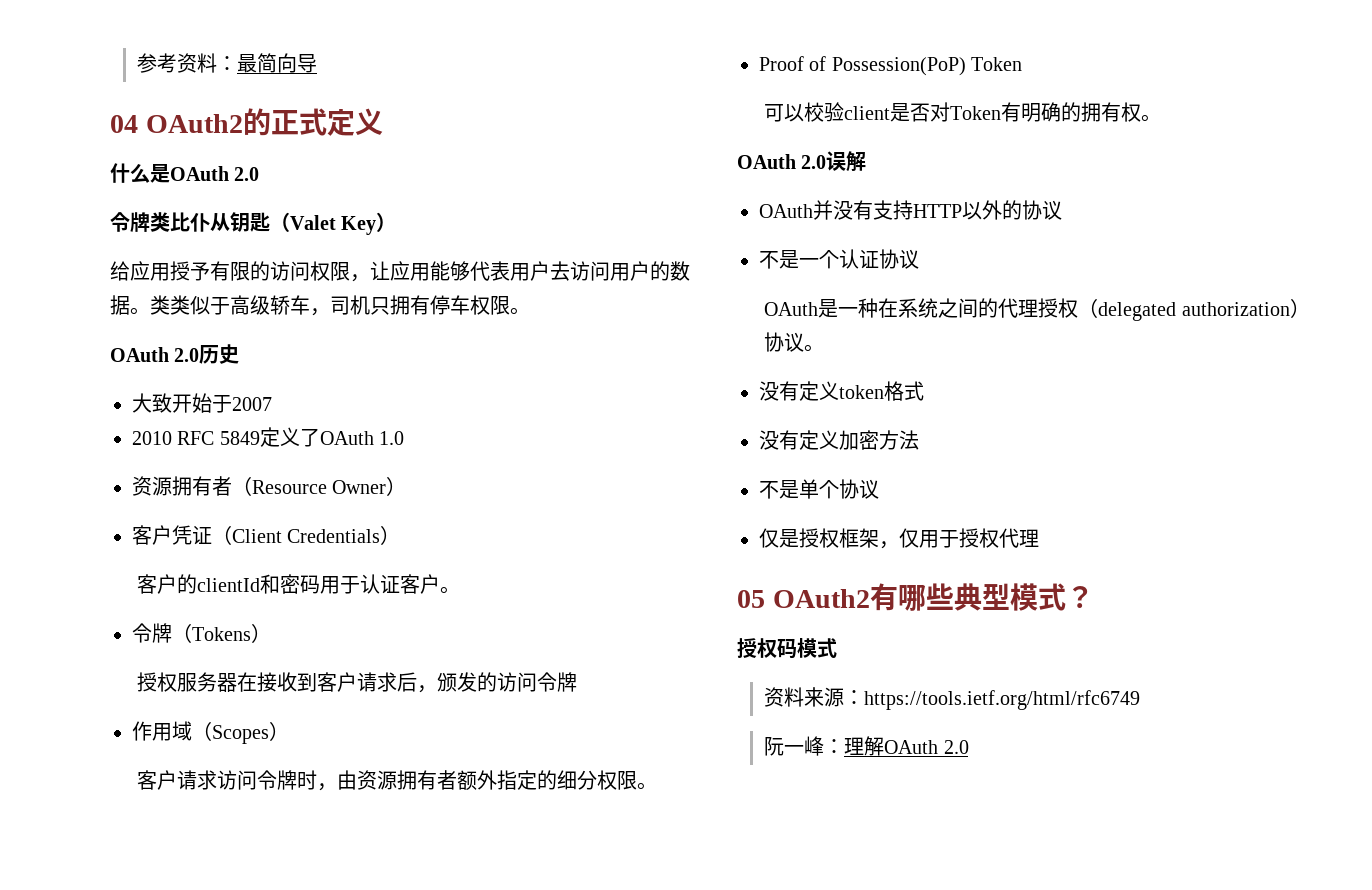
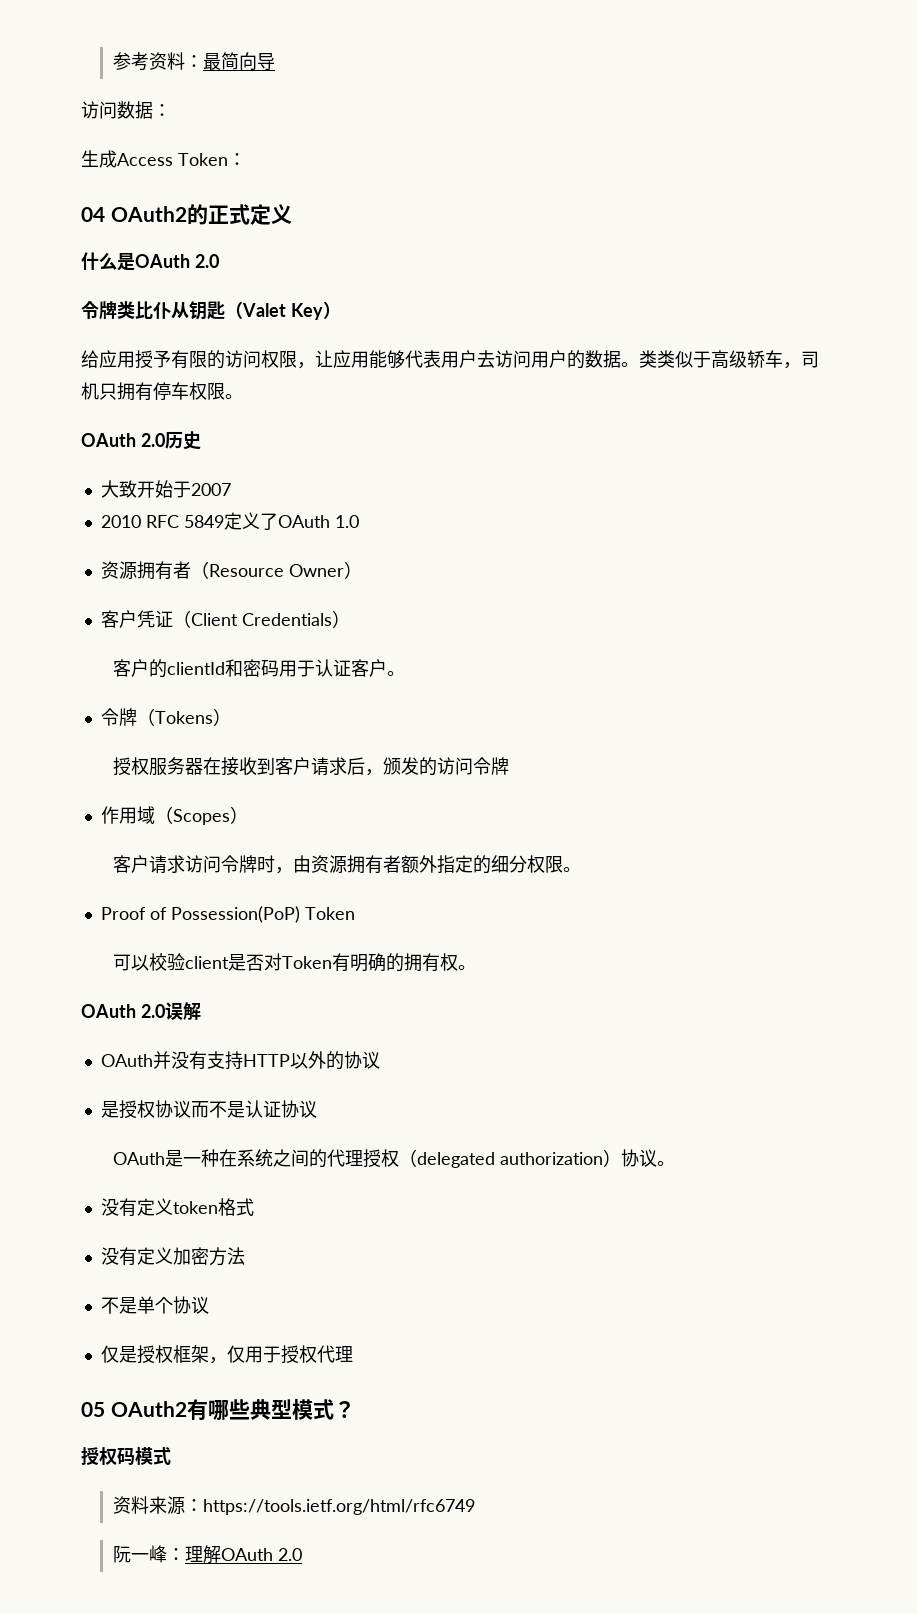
(318, 63) none -> [81,101,171,119] [81,150,246,168] // 访问数据： // 生成Access Token：
[759,250,839,269] 不是一个 -> [100,1100,245,1119] 是授权协议而不是

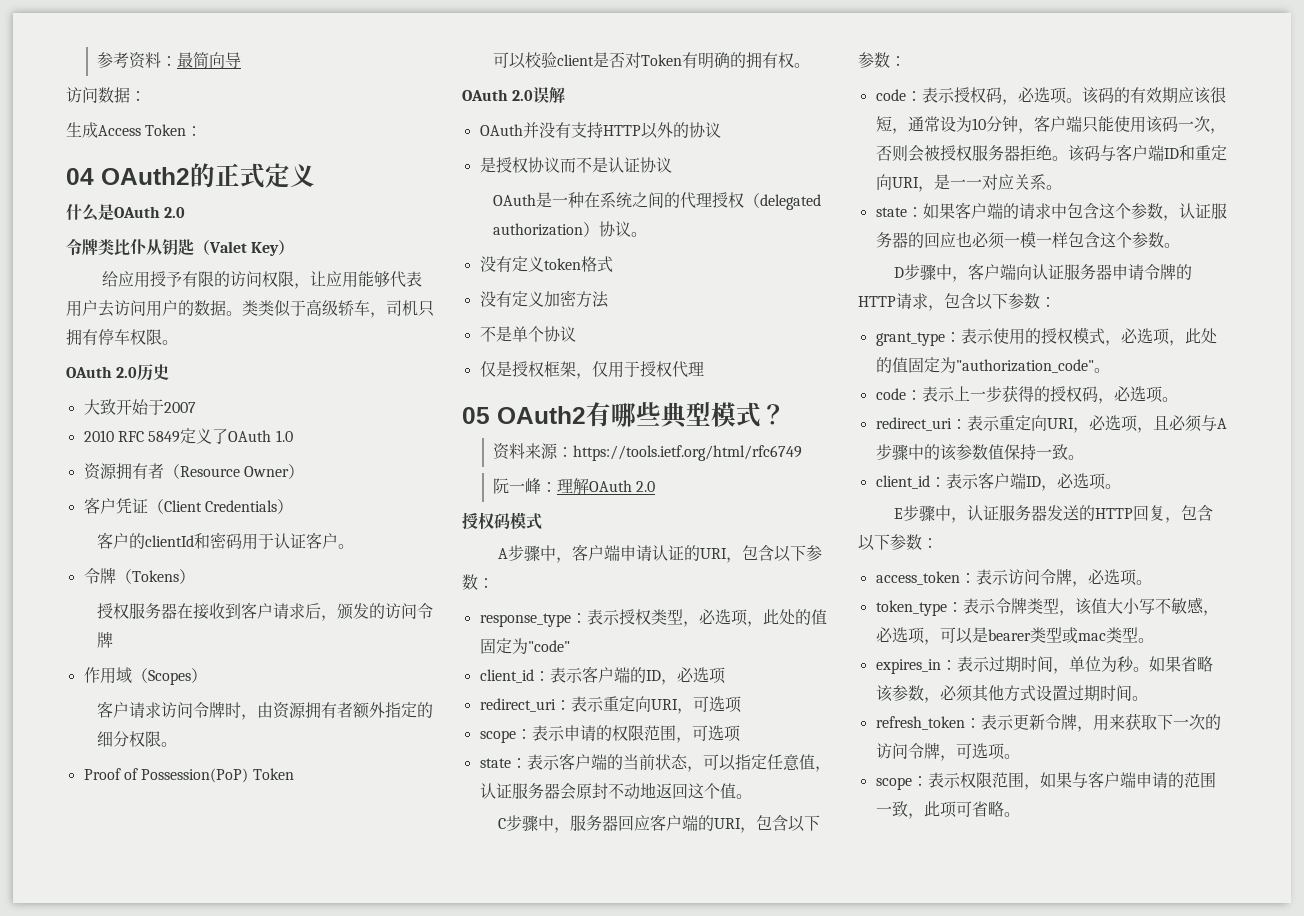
[81,1447,171,1465] // 授权码模式 -> (786, 414) none
(302, 1554) none -> [462,512,542,530] [498,544,823,563] [462,574,494,590] [479,609,827,627] [479,638,570,654] [479,666,726,685] [479,696,742,714] [479,725,741,743] [479,753,831,772] [479,782,752,800] [498,814,821,833] [858,52,906,68] [875,87,1226,105] [875,115,1226,134] [875,144,1227,162] [875,174,1062,192] [875,202,1227,221] [875,231,1180,249] [894,263,1193,282] [858,293,1056,311] [875,327,1217,346] [875,357,1110,373] [875,385,1178,404] [875,415,1227,433] [875,444,1084,461] [875,472,1121,491] [894,505,1214,523] [858,534,938,551] [875,569,1152,587] [875,597,1219,616] [875,627,1154,645] [875,656,1213,674] [875,685,1148,703] [875,713,1221,732] [875,743,1020,761] [875,771,1216,790] [875,801,1020,819] // 授权码模式 // A步骤中，客户端申请认证的URI，包含以下参数： // response_type：表示授权类型，必选项，此处的值固定为"code" // client_id：表示客户端的ID，必选项 // redirect_uri：表示重定向URI，可选项 // scope：表示申请的权限范围，可选项 // state：表示客户端的当前状态，可以指定任意值，认证服务器会原封不动地返回这个值。 // C步骤中，服务器回应客户端的URI，包含以下参数： // code：表示授权码，必选项。该码的有效期应该很短，通常设为10分钟，客户端只能使用该码一次，否则会被授权服务器拒绝。该码与客户端ID和重定向URI，是一一对应关系。 // state：如果客户端的请求中包含这个参数，认证服务器的回应也必须一模一样包含这个参数。 // D步骤中，客户端向认证服务器申请令牌的HTTP请求，包含以下参数： // grant_type：表示使用的授权模式，必选项，此处的值固定为"authorization_code"。 // code：表示上一步获得的授权码，必选项。 // redirect_uri：表示重定向URI，必选项，且必须与A步骤中的该参数值保持一致。 // client_id：表示客户端ID，必选项。 // E步骤中，认证服务器发送的HTTP回复，包含以下参数： // access_token：表示访问令牌，必选项。 // token_type：表示令牌类型，该值大小写不敏感，必选项，可以是bearer类型或mac类型。 // expires_in：表示过期时间，单位为秒。如果省略该参数，必须其他方式设置过期时间。 // refresh_token：表示更新令牌，用来获取下一次的访问令牌，可选项。 // scope：表示权限范围，如果与客户端申请的范围一致，此项可省略。

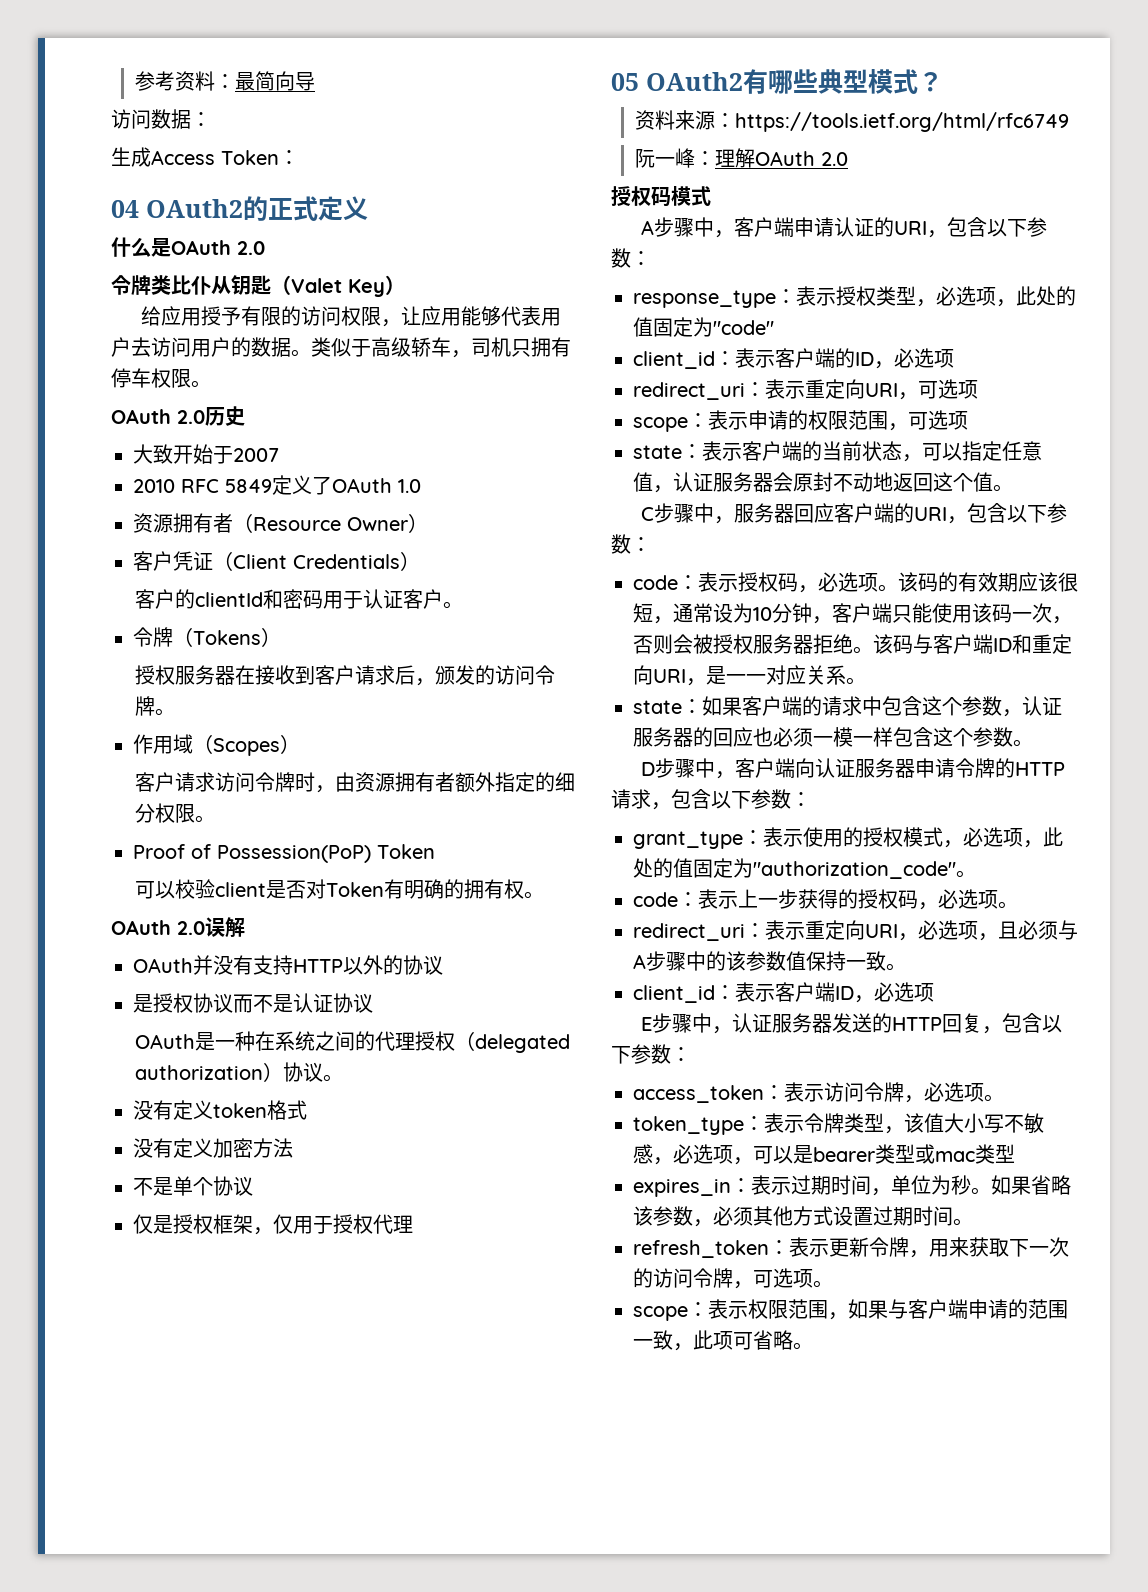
[258,300,274,316] 类 -> (331, 347) none
(113, 640) none -> [154,708,175,716] 。
[1104,484,1121,489] 。 -> (934, 992) none
[1137,638,1154,643] 。 -> (1015, 1153) none

